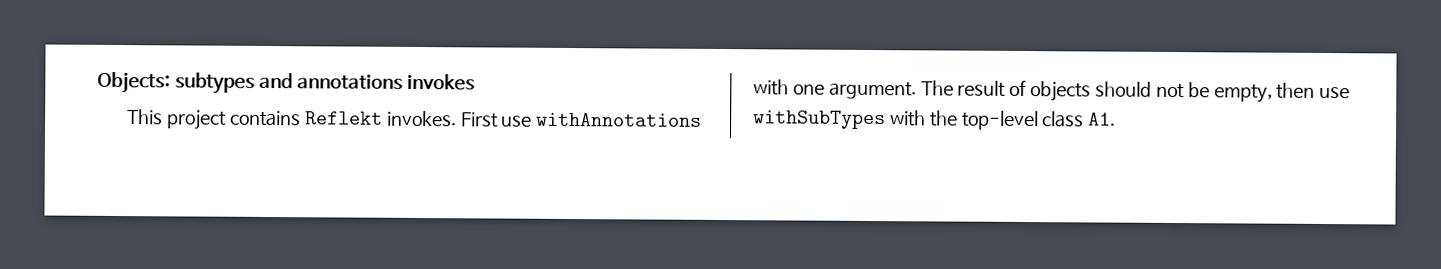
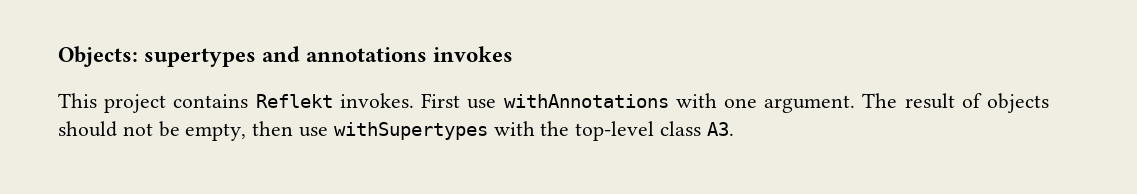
[175,72,256,94] subtypes -> [144,48,257,67] supertypes
[753,110,886,130] withSubTypes -> [333,122,488,140] withSupertypes
[1088,112,1117,126] A1. -> [706,122,734,136] A3.

